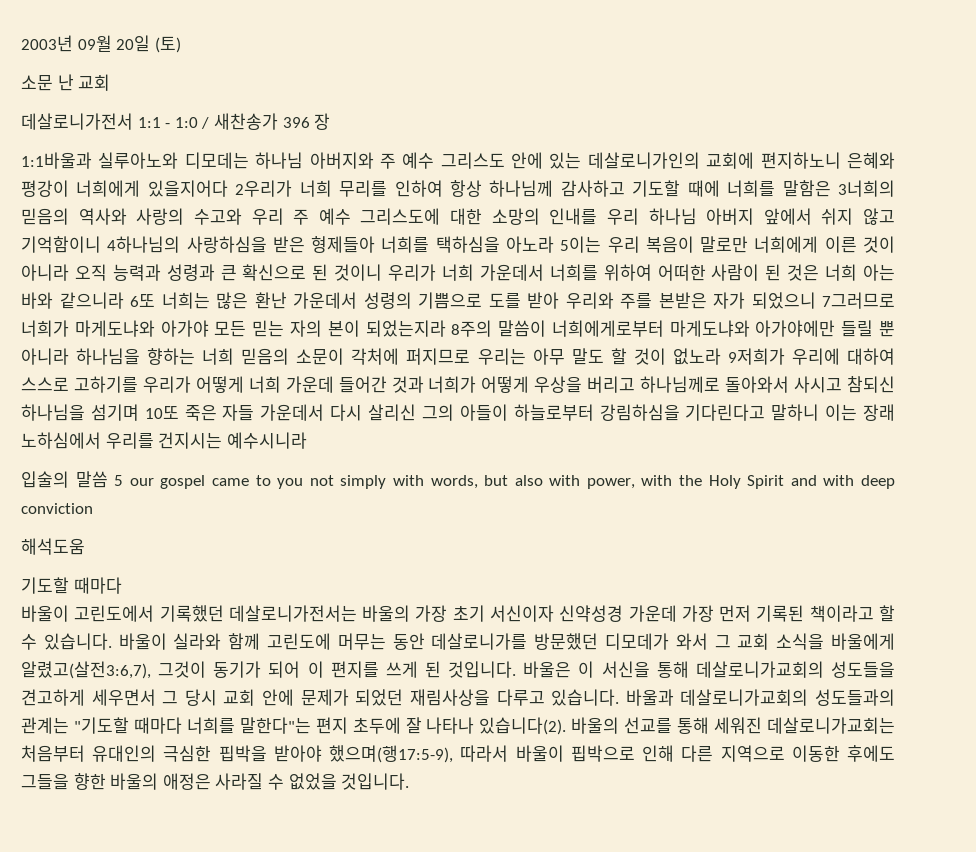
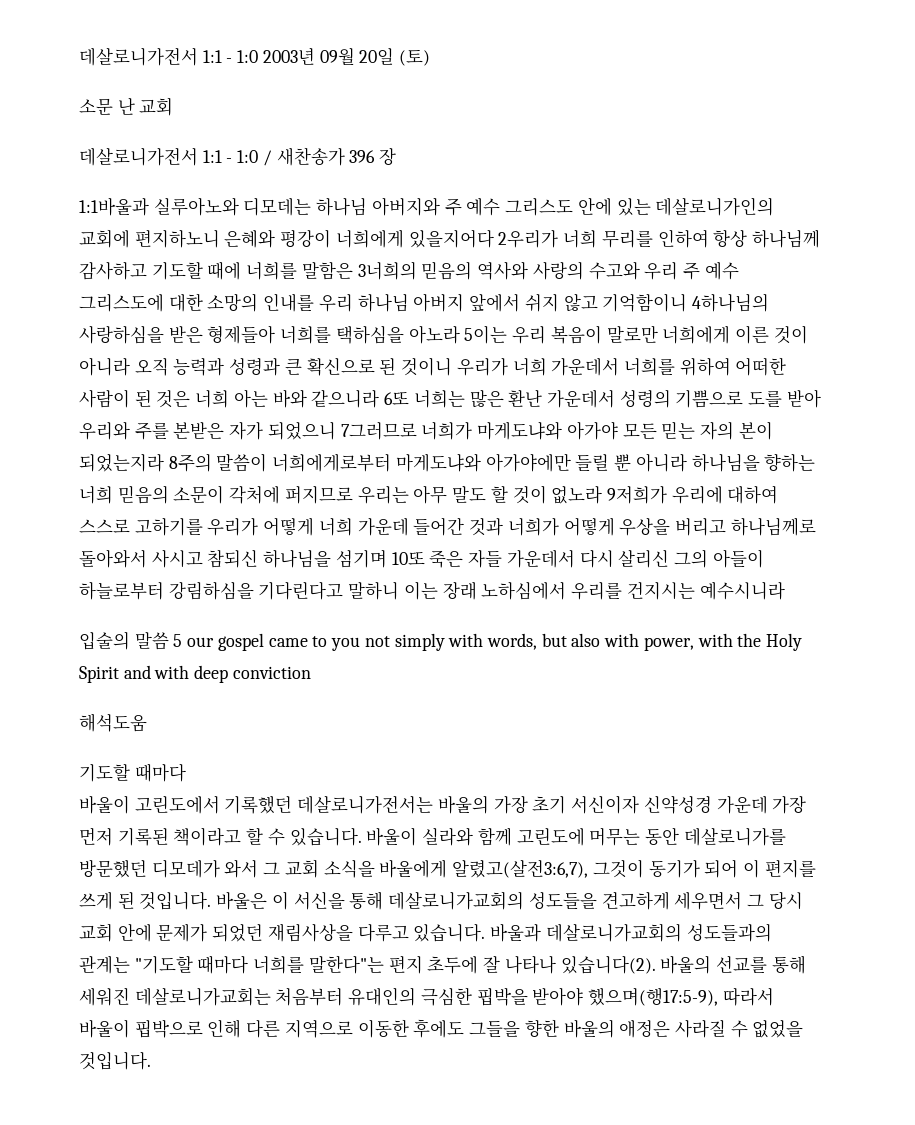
(21, 43) none -> [79,47,259,66] 데살로니가전서 1:1 - 1:0

